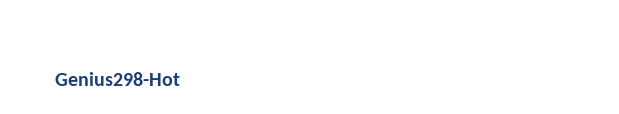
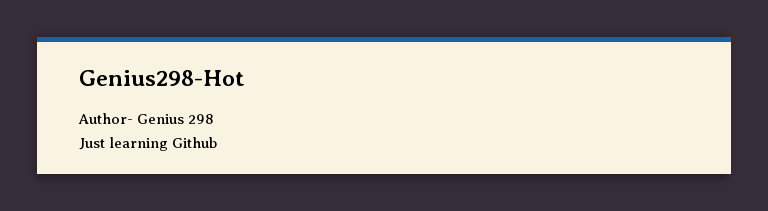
(180, 79) none -> [78,113,215,124] [79,137,218,151] // Author- Genius 298 // Just learning Github

